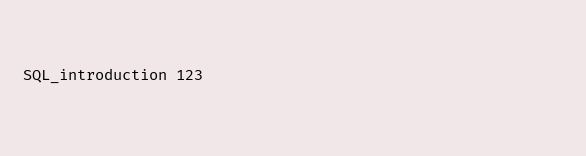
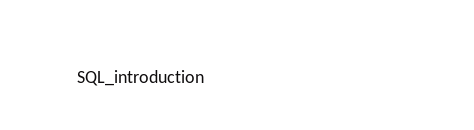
[176,70,203,80] 123 -> (204, 78) none

